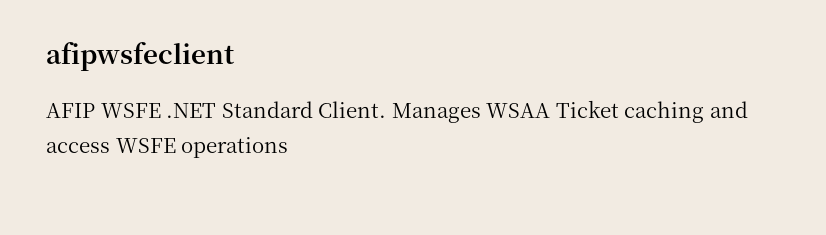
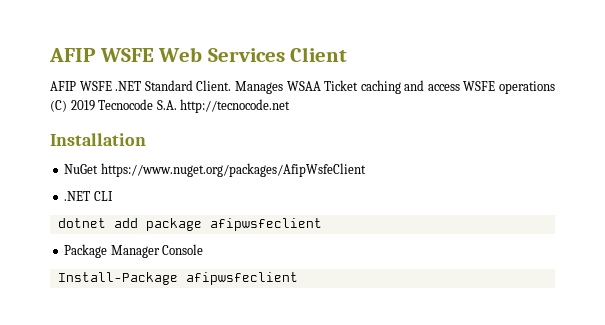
[46,42,235,71] afipwsfeclient -> [49,47,348,62] AFIP WSFE Web Services Client
(289, 147) none -> [50,99,291,113] [50,133,146,146] [64,163,366,177] [64,191,113,201] [57,218,322,231] [64,244,204,258] [57,272,298,285] (C) 2019 Tecnocode S.A. http://tecnocode.net // Installation // NuGet https://www.nuget.org/packages/AfipWsfeClient // .NET CLI // dotnet add package afipwsfeclient // Package Manager Console // Install-Package afipwsfeclient

